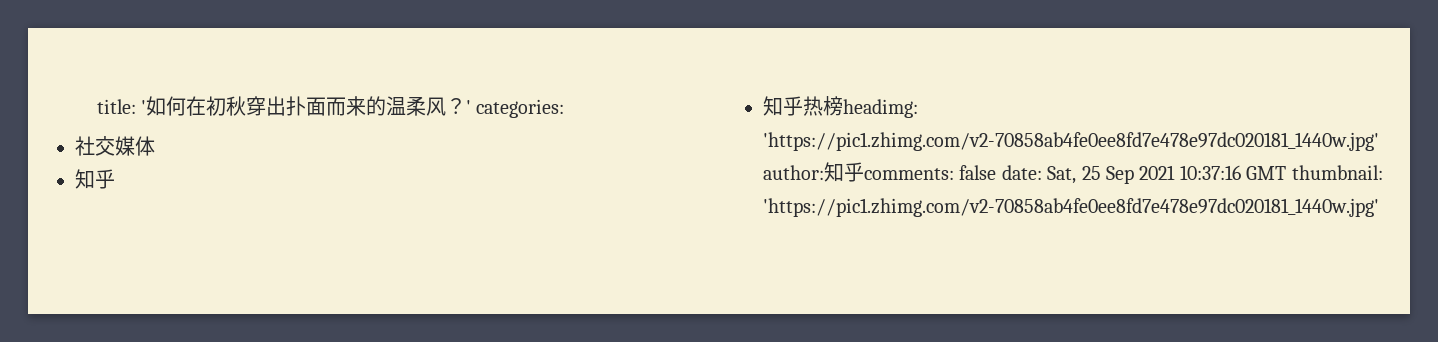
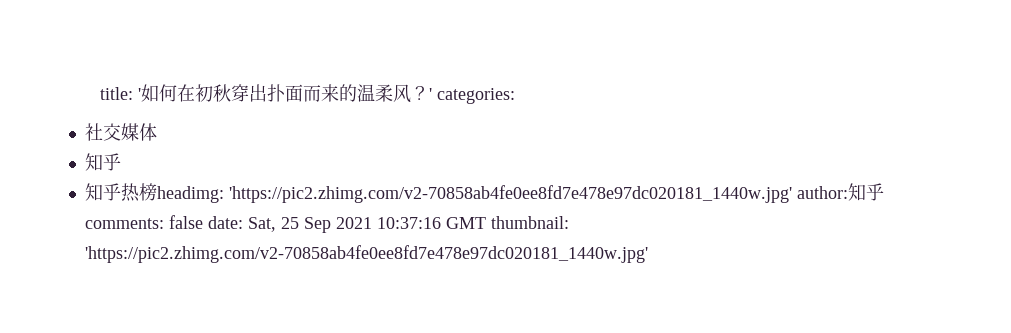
[763,132,1379,151] 'https://pic1.zhimg.com/v2-70858ab4fe0ee8fd7e478e97dc020181_1440w.jpg' -> [228,185,792,203] 'https://pic2.zhimg.com/v2-70858ab4fe0ee8fd7e478e97dc020181_1440w.jpg'
[763,198,1379,217] 'https://pic1.zhimg.com/v2-70858ab4fe0ee8fd7e478e97dc020181_1440w.jpg' -> [84,245,648,263] 'https://pic2.zhimg.com/v2-70858ab4fe0ee8fd7e478e97dc020181_1440w.jpg'

